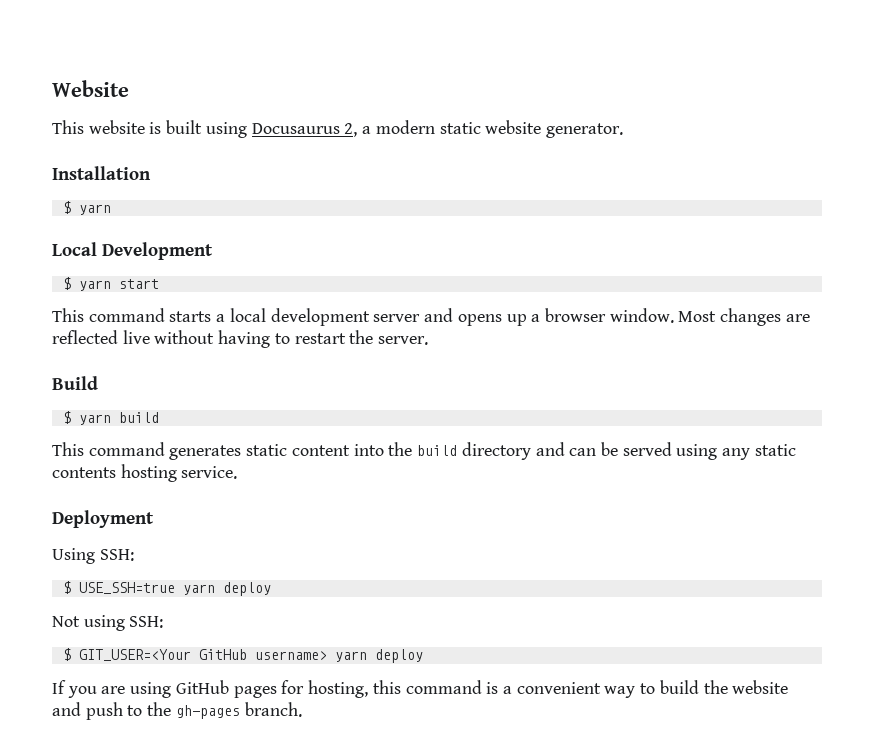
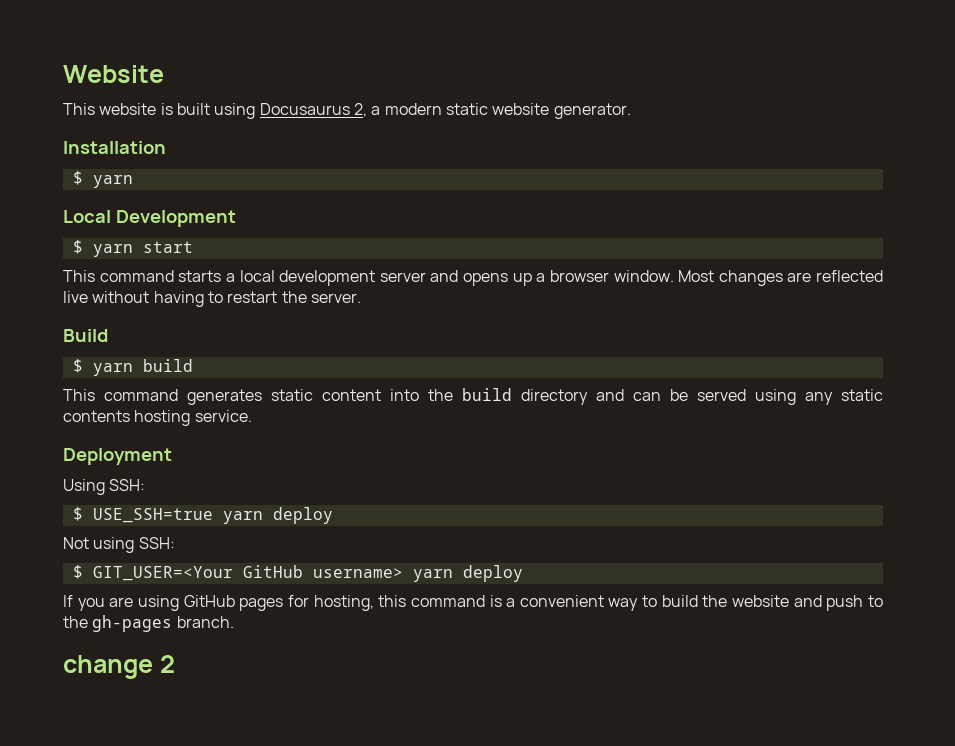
(302, 709) none -> [63,655,175,679] // change 2

